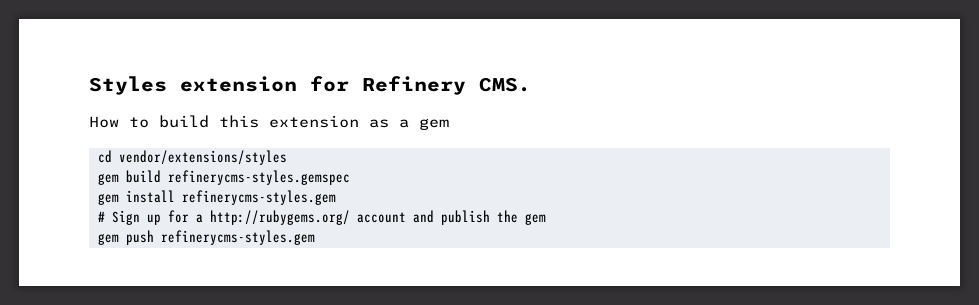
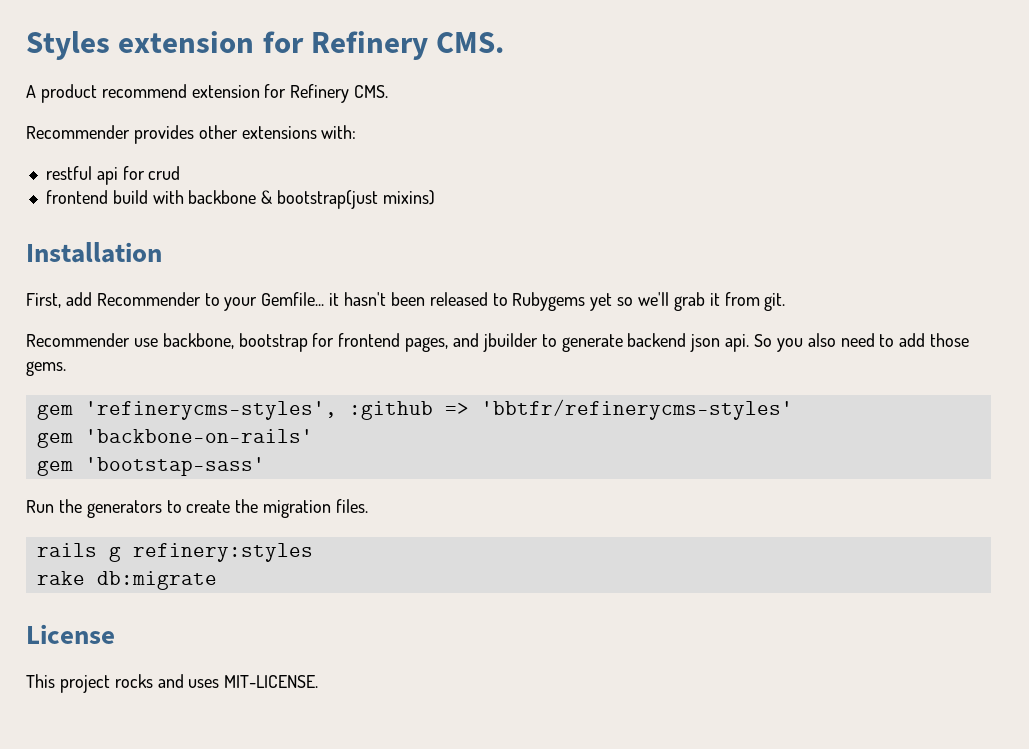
[89,115,449,130] [97,150,287,165] [97,170,350,185] [97,190,336,205] [97,210,546,225] [97,230,315,245] How to build this extension as a gem // cd vendor/extensions/styles // gem build refinerycms-styles.gemspec // gem install refinerycms-styles.gem // # Sign up for a http://rubygems.org/ account and publish the gem // gem push refinerycms-styles.gem -> [26,84,389,103] [26,125,357,144] [45,166,181,185] [45,190,435,209] [26,242,162,263] [26,292,786,311] [26,333,970,352] [26,361,66,376] [36,399,793,420] [36,429,313,448] [36,457,265,476] [26,499,369,518] [36,543,313,562] [36,571,217,590] [26,624,115,644] [26,674,319,693] A product recommend extension for Refinery CMS. // Recommender provides other extensions with: // restful api for crud // frontend build with backbone & bootstrap(just mixins) // Installation // First, add Recommender to your Gemfile... it hasn't been released to Rubygems yet so we'll grab it from git. // Recommender use backbone, bootstrap for frontend pages, and jbuilder to generate backend json api. So you also need to add those gems. // gem 'refinerycms-styles', :github => 'bbtfr/refinerycms-styles' // gem 'backbone-on-rails' // gem 'bootstap-sass' // Run the generators to create the migration files. // rails g refinery:styles // rake db:migrate // License // This project rocks and uses MIT-LICENSE.

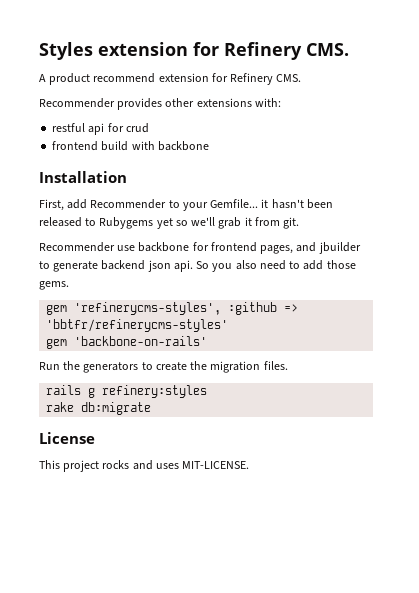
[261,190,435,209] & bootstrap(just mixins) -> (209, 146) none
[162,333,308,352] backbone, bootstrap -> [138,242,190,252] backbone
[36,457,265,476] // gem 'bootstap-sass' -> (208, 341) none

